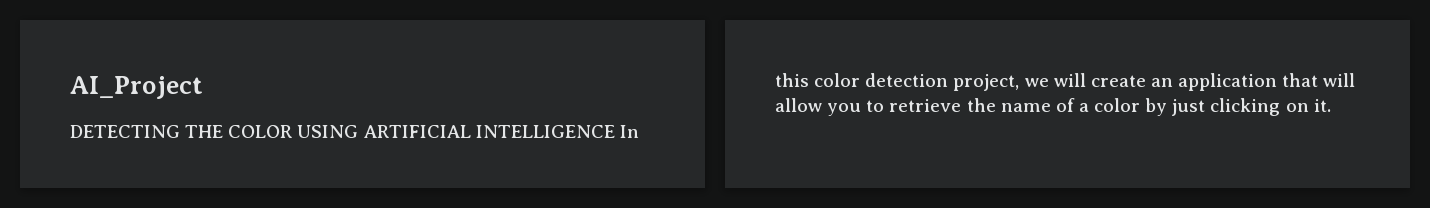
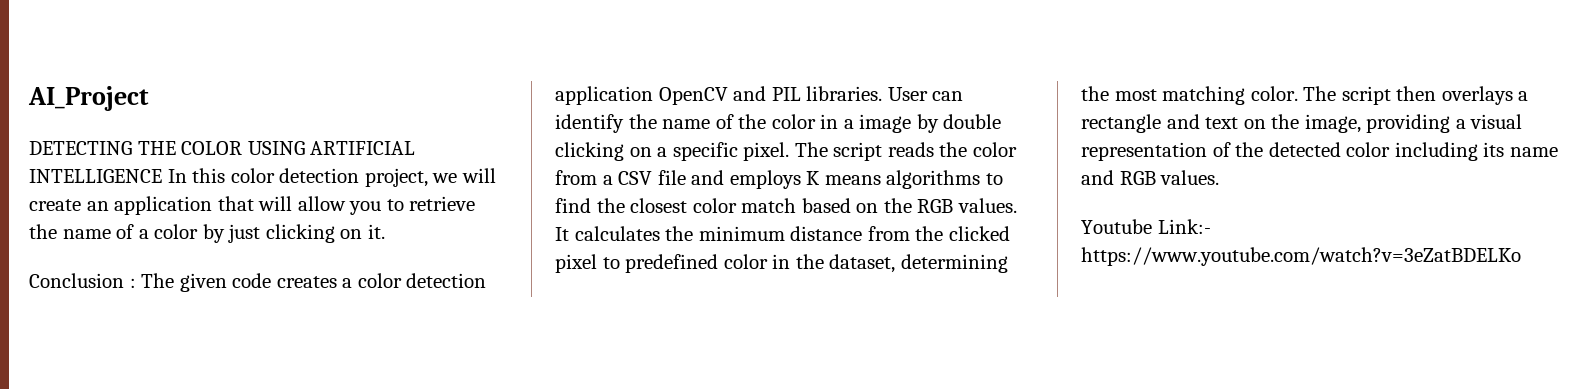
(1331, 105) none -> [29,273,487,292] [555,86,964,105] [555,114,1002,133] [555,142,1017,161] [555,170,1003,189] [555,198,1017,213] [555,226,1010,241] [555,254,1008,273] [1081,86,1529,105] [1081,114,1523,133] [1081,142,1558,161] [1081,170,1220,185] [1081,219,1211,234] [1081,247,1521,266] // Conclusion : The given code creates a color detection application OpenCV and PIL libraries. User can identify the name of the color in a image by double clicking on a specific pixel. The script reads the color from a CSV file and employs K means algorithms to find the closest color match based on the RGB values. It calculates the minimum distance from the clicked pixel to predefined color in the dataset, determining the most matching color. The script then overlays a rectangle and text on the image, providing a visual representation of the detected color including its name and RGB values. // Youtube Link:- https://www.youtube.com/watch?v=3eZatBDELKo

